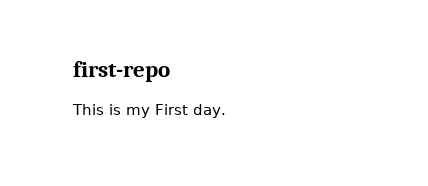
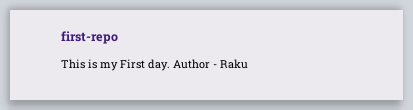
(226, 111) none -> [173,59,248,69] Author - Raku

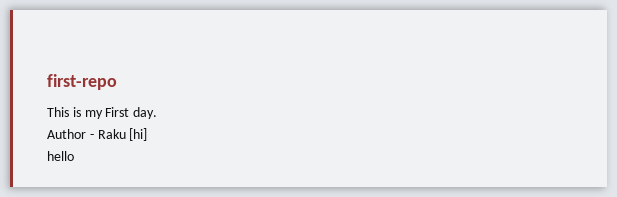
(170, 65) none -> (158, 113) //
(248, 64) none -> [129,128,148,141] [47,151,74,161] [hi] // hello

